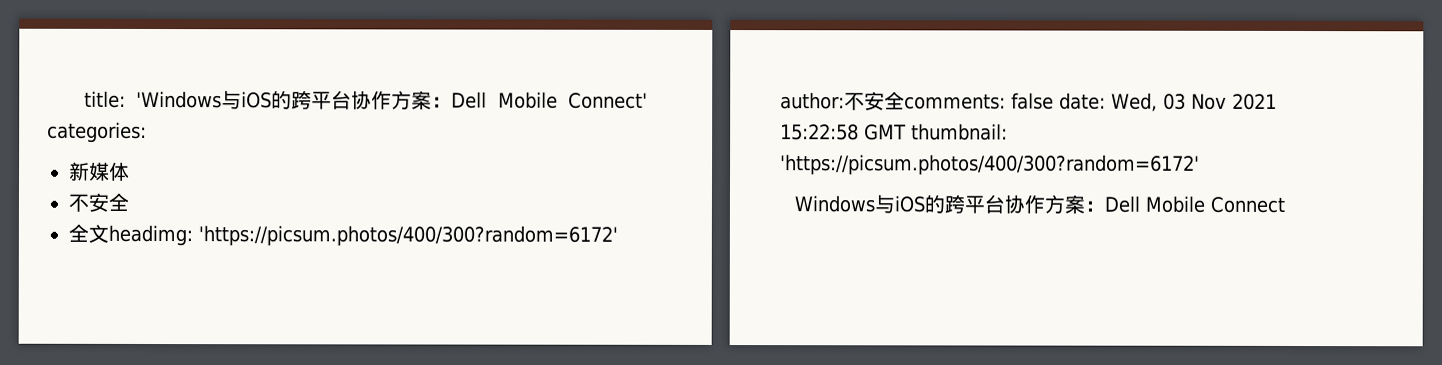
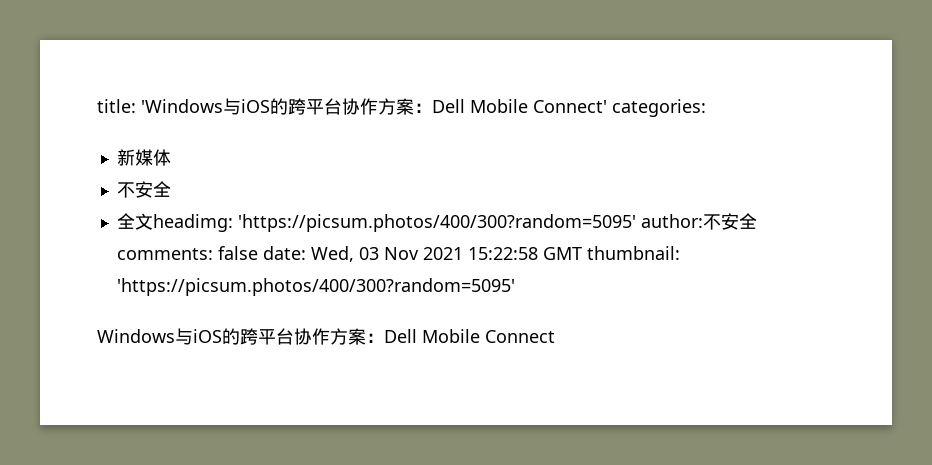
[198,225,618,247] 'https://picsum.photos/400/300?random=6172' -> [237,214,636,232] 'https://picsum.photos/400/300?random=5095'
[780,154,1200,176] 'https://picsum.photos/400/300?random=6172' -> [116,278,515,296] 'https://picsum.photos/400/300?random=5095'

